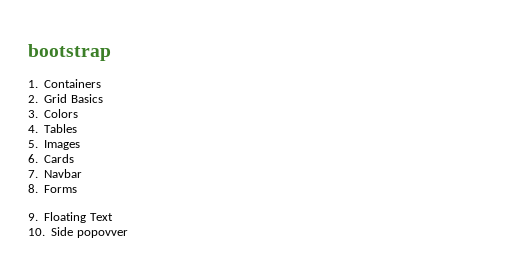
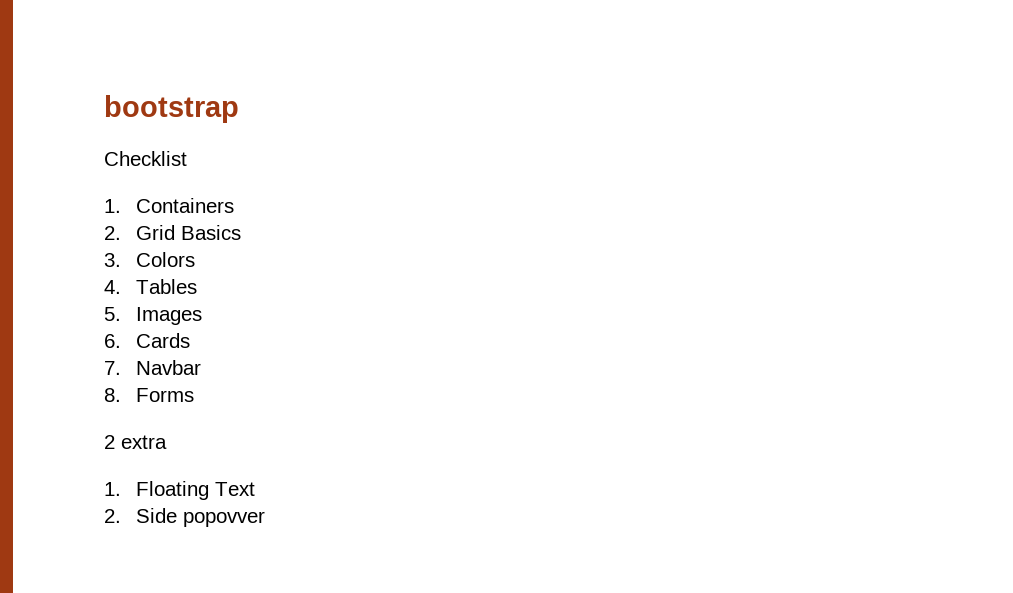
(111, 52) none -> [104,151,187,166] // Checklist
[28,213,38,221] 9. -> [104,435,167,449] [104,482,121,496] 2 extra // 1.
[28,228,45,236] 10. -> [104,509,121,523] 2.

